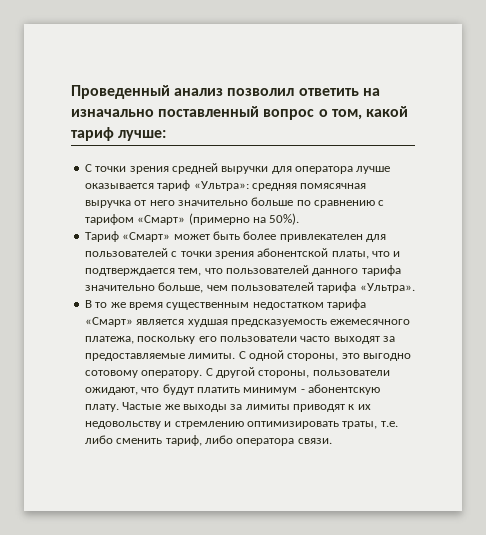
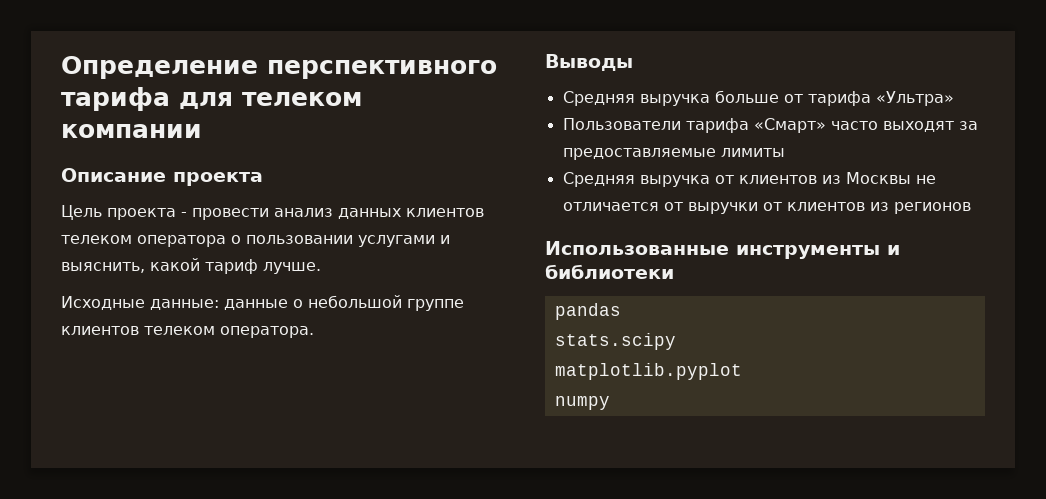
[71,85,380,99] [71,106,408,120] [71,127,167,141] [84,163,391,174] [84,180,367,191] [84,197,385,208] [84,213,300,225] [84,231,386,242] [84,248,401,259] [84,265,401,276] [84,282,415,293] [84,299,366,310] [84,317,411,327] [84,336,395,344] [84,350,411,361] [84,367,390,378] [84,384,380,395] [84,402,371,412] [84,421,398,429] [84,435,332,446] Проведенный анализ позволил ответить на изначально поставленный вопрос о том, какой тариф лучше: // С точки зрения средней выручки для оператора лучше оказывается тариф «Ультра»: средняя помясячная выручка от него значительно больше по сравнению с тарифом «Смарт» (примерно на 50%). // Тариф «Смарт» может быть более привлекателен для пользователей с точки зрения абонентской платы, что и подтверждается тем, что пользователей данного тарифа значительно больше, чем пользователей тарифа «Ультра». // В то же время существенным недостатком тарифа «Смарт» является худшая предсказуемость ежемесячного платежа, поскольку его пользователи часто выходят за предоставляемые лимиты. С одной стороны, это выгодно сотовому оператору. С другой стороны, пользователи ожидают, что будут платить минимум - абонентскую плату. Частые же выходы за лимиты приводят к их недовольству и стремлению оптимизировать траты, т.е. либо сменить тариф, либо оператора связи. -> [61,56,497,79] [61,87,362,111] [61,124,202,138] [61,168,263,186] [61,205,484,220] [61,235,450,247] [61,258,321,274] [61,295,464,311] [61,326,314,338] [545,54,633,71] [562,90,954,106] [562,118,978,133] [562,148,785,160] [562,172,936,187] [562,202,971,214] [545,241,900,259] [545,264,674,279] [554,303,621,320] [554,333,676,350] [554,363,742,380] [554,396,610,410] Определение перспективного тарифа для телеком компании // Описание проекта // Цель проекта - провести анализ данных клиентов телеком оператора о пользовании услугами и выяснить, какой тариф лучше. // Исходные данные: данные о небольшой группе клиентов телеком оператора. // Выводы // Средняя выручка больше от тарифа «Ультра» // Пользователи тарифа «Смарт» часто выходят за предоставляемые лимиты // Средняя выручка от клиентов из Москвы не отличается от выручки от клиентов из регионов // Использованные инструменты и библиотеки // pandas // stats.scipy // matplotlib.pyplot // numpy

